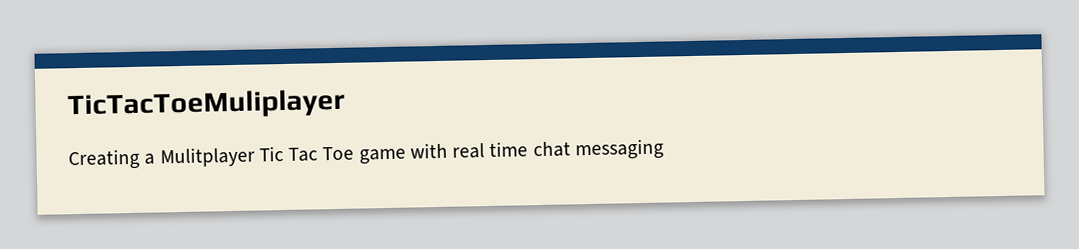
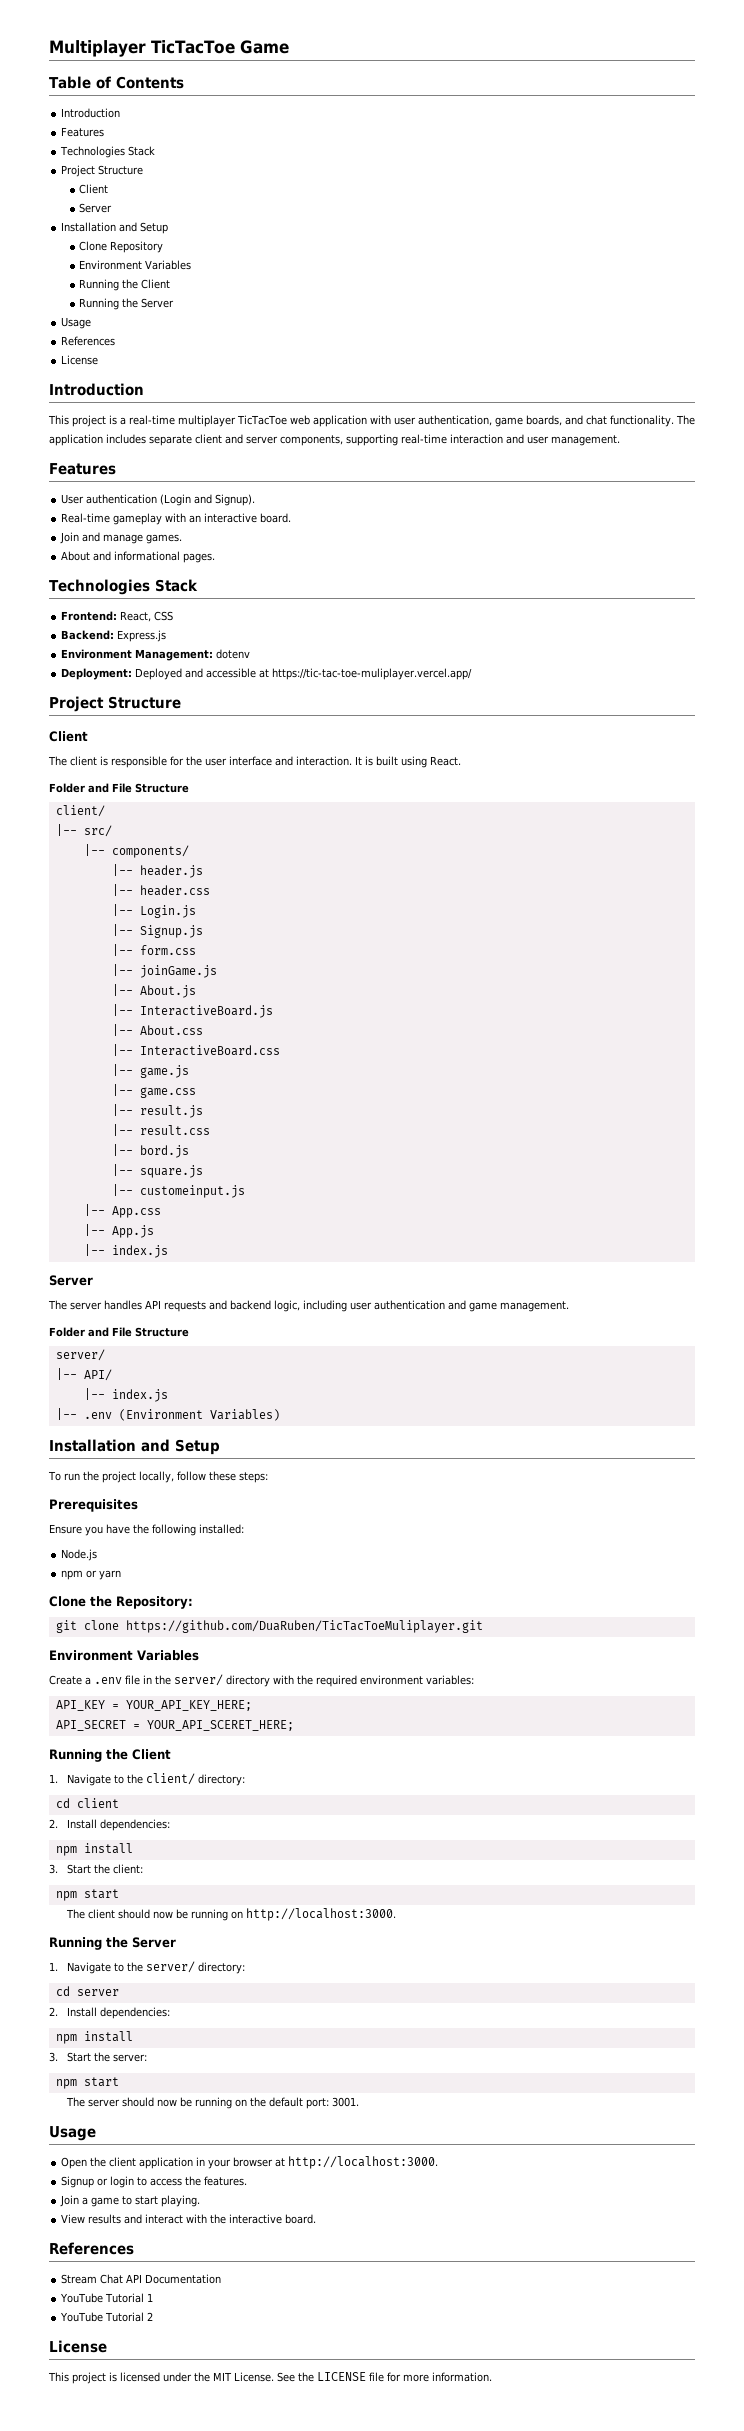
[67,88,345,121] [68,138,664,171] TicTacToeMuliplayer // Creating a Mulitplayer Tic Tac Toe game with real time chat messaging -> [49,40,289,57] [49,76,184,89] [61,108,121,118] [61,127,105,137] [60,146,156,158] [61,165,144,177] [79,184,109,194] [79,203,113,213] [61,222,169,234] [79,241,164,253] [79,260,192,270] [79,279,171,291] [79,298,175,310] [61,317,92,329] [61,336,116,346] [61,355,99,365] [49,383,144,396] [48,415,695,427] [49,434,620,446] [49,463,116,475] [61,494,256,506] [61,513,292,525] [60,532,183,544] [61,551,216,563] [49,579,198,595] [61,611,174,622] [61,630,167,642] [61,649,251,661] [61,668,473,680] [49,696,181,712] [49,731,88,742] [48,756,461,768] [49,783,189,793] [55,805,105,817] [55,824,112,837] [83,844,189,858] [111,864,203,878] [111,884,210,896] [111,904,196,918] [111,924,203,938] [111,944,196,956] [111,964,217,978] [111,984,196,998] [111,1004,273,1018] [111,1024,203,1036] [111,1044,280,1056] [111,1064,189,1078] [111,1084,196,1098] [111,1104,203,1118] [111,1124,210,1136] [111,1144,189,1158] [111,1164,203,1178] [111,1184,245,1198] [83,1204,161,1218] [83,1224,154,1238] [83,1244,168,1258] [49,1275,93,1286] [48,1300,569,1312] [49,1327,189,1337] [55,1349,105,1361] [55,1368,112,1381] [83,1388,168,1402] [55,1408,280,1421] [49,1439,220,1455] [48,1471,268,1483] [49,1499,138,1512] [49,1524,244,1536] [61,1549,98,1561] [61,1570,122,1580] [49,1596,193,1609] [55,1620,483,1633] [49,1650,199,1661] [49,1674,474,1687] [55,1700,252,1711] [55,1720,294,1731] [49,1749,171,1762] [49,1773,246,1786] [55,1798,119,1808] [49,1819,171,1831] [55,1843,133,1856] [49,1864,144,1874] [55,1889,119,1901] [66,1908,397,1921] [49,1937,176,1950] [49,1961,246,1974] [55,1986,119,1996] [49,2007,171,2019] [55,2031,133,2044] [49,2052,148,2062] [55,2077,119,2089] [66,2097,360,2109] [49,2126,96,2141] [61,2156,439,2169] [61,2176,248,2188] [60,2195,201,2207] [61,2214,317,2224] [49,2242,134,2255] [61,2274,222,2284] [60,2293,154,2303] [60,2312,154,2322] [49,2340,107,2353] [48,2372,492,2384] Multiplayer TicTacToe Game // Table of Contents // Introduction // Features // Technologies Stack // Project Structure // Client // Server // Installation and Setup // Clone Repository // Environment Variables // Running the Client // Running the Server // Usage // References // License // Introduction // This project is a real-time multiplayer TicTacToe web application with user authentication, game boards, and chat functionality. The application includes separate client and server components, supporting real-time interaction and user management. // Features // User authentication (Login and Signup). // Real-time gameplay with an interactive board. // Join and manage games. // About and informational pages. // Technologies Stack // Frontend: React, CSS // Backend: Express.js // Environment Management: dotenv // Deployment: Deployed and accessible at https://tic-tac-toe-muliplayer.vercel.app/ // Project Structure // Client // The client is responsible for the user interface and interaction. It is built using React. // Folder and File Structure // client/ // |-- src/ // |-- components/ // |-- header.js // |-- header.css // |-- Login.js // |-- Signup.js // |-- form.css // |-- joinGame.js // |-- About.js // |-- InteractiveBoard.js // |-- About.css // |-- InteractiveBoard.css // |-- game.js // |-- game.css // |-- result.js // |-- result.css // |-- bord.js // |-- square.js // |-- customeinput.js // |-- App.css // |-- App.js // |-- index.js // Server // The server handles API requests and backend logic, including user authentication and game management. // Folder and File Structure // server/ // |-- API/ // |-- index.js // |-- .env (Environment Variables) // Installation and Setup // To run the project locally, follow these steps: // Prerequisites // Ensure you have the following installed: // Node.js // npm or yarn // Clone the Repository: // git clone https://github.com/DuaRuben/TicTacToeMuliplayer.git // Environment Variables // Create a .env file in the server/ directory with the required environment variables: // API_KEY = YOUR_API_KEY_HERE; // API_SECRET = YOUR_API_SCERET_HERE; // Running the Client // 1. Navigate to the client/ directory: // cd client // 2. Install dependencies: // npm install // 3. Start the client: // npm start // The client should now be running on http://localhost:3000. // Running the Server // 1. Navigate to the server/ directory: // cd server // 2. Install dependencies: // npm install // 3. Start the server: // npm start // The server should now be running on the default port: 3001. // Usage // Open the client application in your browser at http://localhost:3000. // Signup or login to access the features. // Join a game to start playing. // View results and interact with the interactive board. // References // Stream Chat API Documentation // YouTube Tutorial 1 // YouTube Tutorial 2 // License // This project is licensed under the MIT License. See the LICENSE file for more information.

